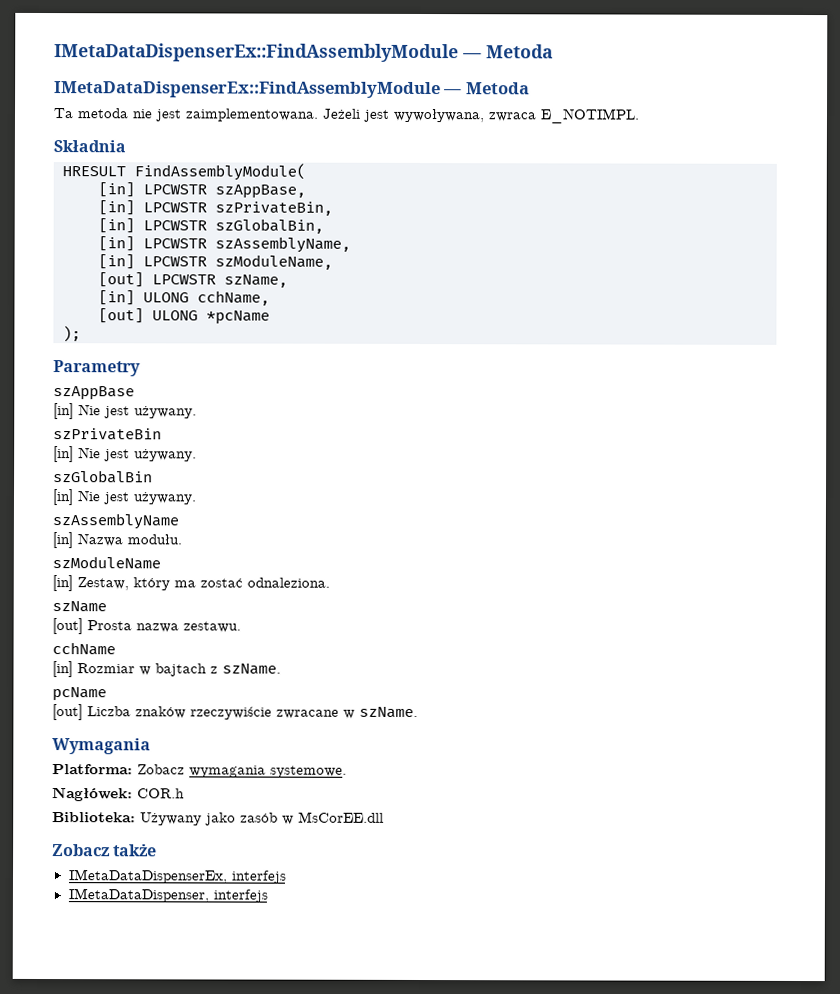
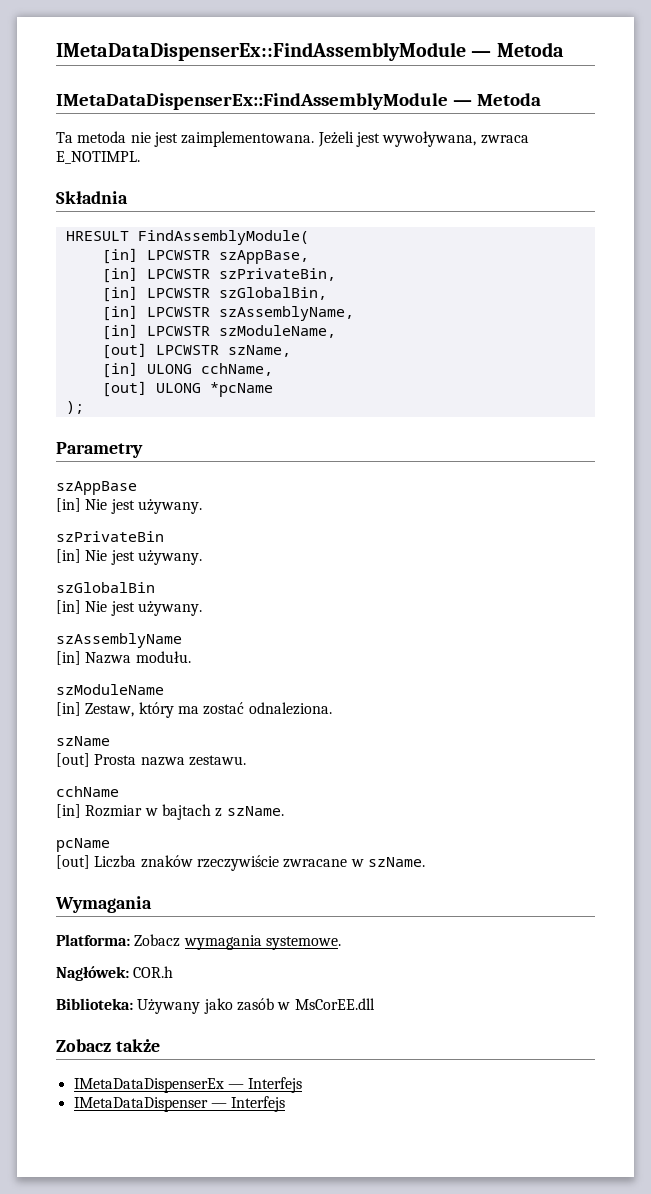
[67,869,287,884] [67,888,268,903] IMetaDataDispenserEx, interfejs // IMetaDataDispenser, interfejs -> [73,1077,303,1093] [73,1096,286,1112] IMetaDataDispenserEx — Interfejs // IMetaDataDispenser — Interfejs

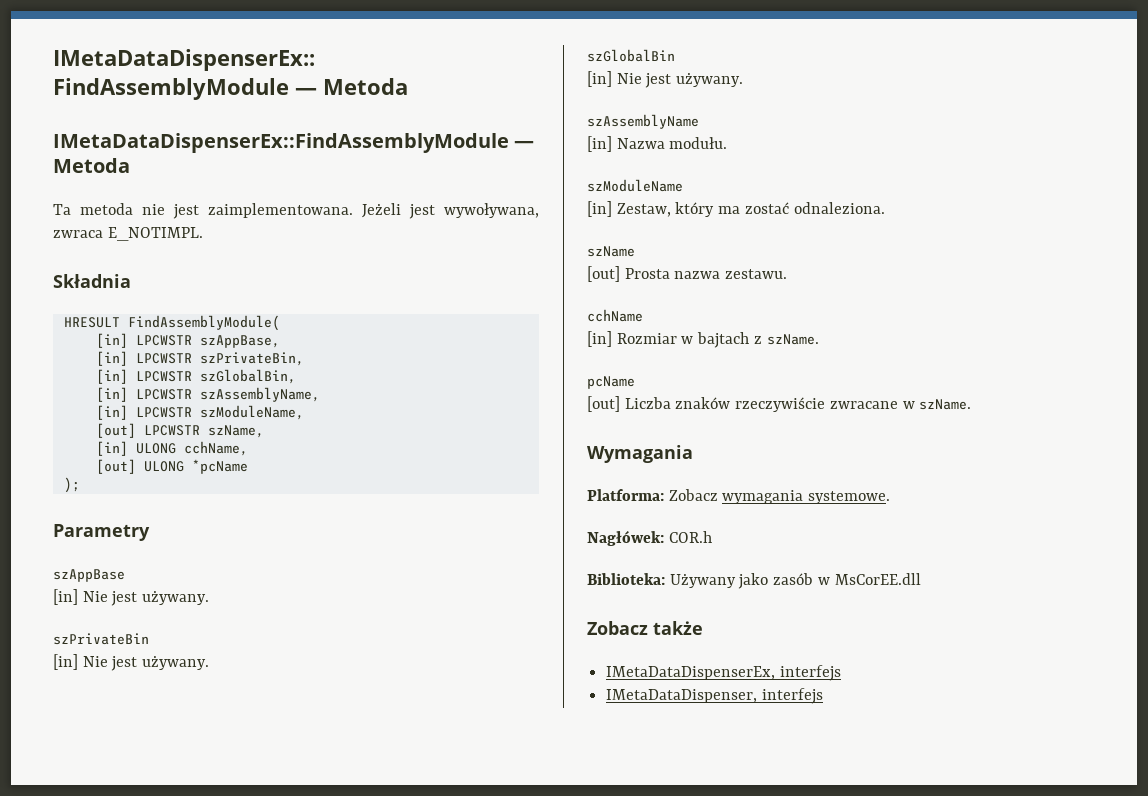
[73,1077,303,1093] [73,1096,286,1112] IMetaDataDispenserEx — Interfejs // IMetaDataDispenser — Interfejs -> [606,665,841,681] [606,688,823,704] IMetaDataDispenserEx, interfejs // IMetaDataDispenser, interfejs

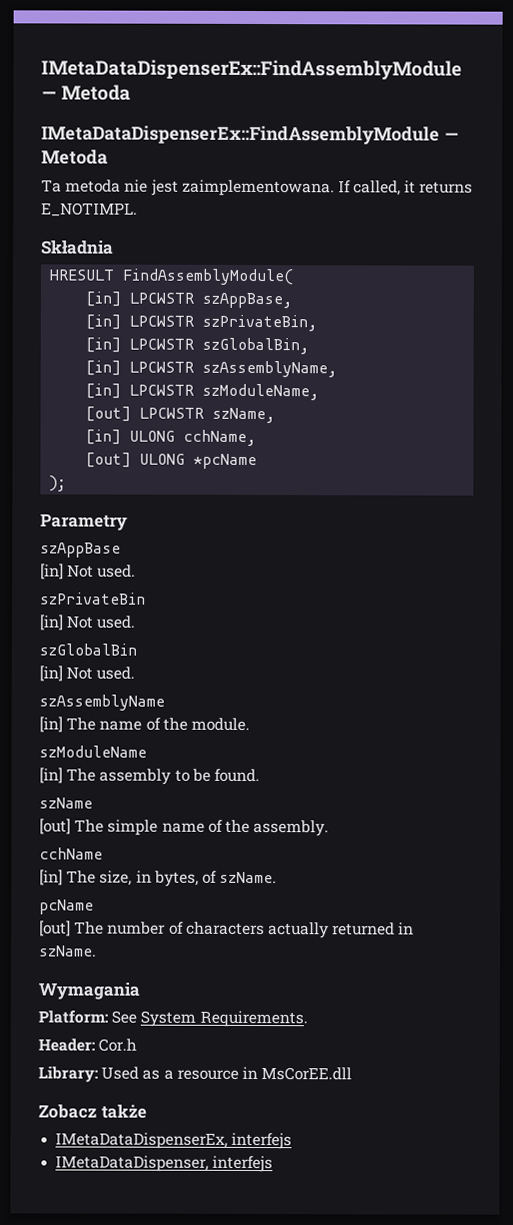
[362,203,539,219] [53,230,103,238] Jeżeli jest wywoływana, zwraca -> [337,180,474,196] If called, it returns
[82,591,210,606] Nie jest używany. -> [67,564,137,578] Not used.
[82,656,210,671] Nie jest używany. -> [66,615,136,629] Not used.
[616,73,744,88] Nie jest używany. -> [66,666,136,680] Not used.
[616,137,728,149] [587,179,683,192] [587,201,885,217] [587,246,635,257] [587,266,788,282] [587,309,643,322] [587,331,819,348] [587,376,635,389] [587,396,972,412] [587,445,693,463] [587,489,891,504] [587,530,712,546] [587,573,830,589] Nazwa modułu. // szModuleName // [in] Zestaw, który ma zostać odnaleziona. // szName // [out] Prosta nazwa zestawu. // cchName // [in] Rozmiar w bajtach z szName. // pcName // [out] Liczba znaków rzeczywiście zwracane w szName. // Wymagania // Platforma: Zobacz wymagania systemowe. // Nagłówek: COR.h // Biblioteka: Używany jako zasób w -> [66,717,250,731] [39,745,147,758] [39,767,260,785] [39,797,93,809] [39,818,330,837] [39,847,103,860] [39,869,278,887] [39,899,94,915] [39,920,415,939] [39,945,97,957] [38,982,140,1000] [38,1010,308,1028] [38,1038,138,1052] [38,1066,258,1083] The name of the module. // szModuleName // [in] The assembly to be found. // szName // [out] The simple name of the assembly. // cchName // [in] The size, in bytes, of szName. // pcName // [out] The number of characters actually returned in szName. // Wymagania // Platform: See System Requirements. // Header: Cor.h // Library: Used as a resource in

